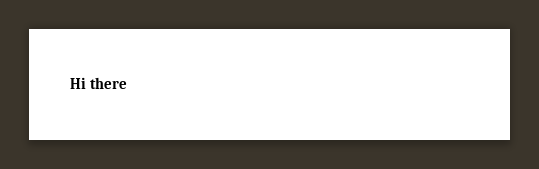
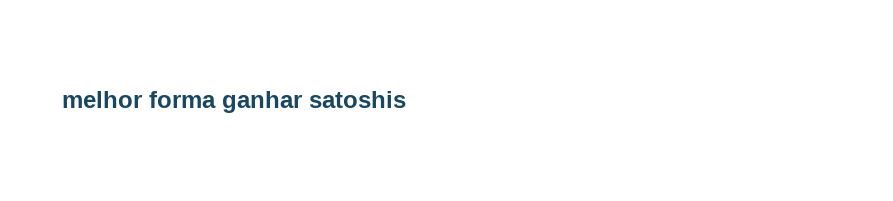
[70,77,127,89] Hi there -> [62,91,406,113] melhor forma ganhar satoshis

